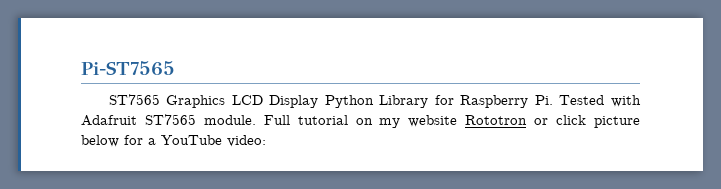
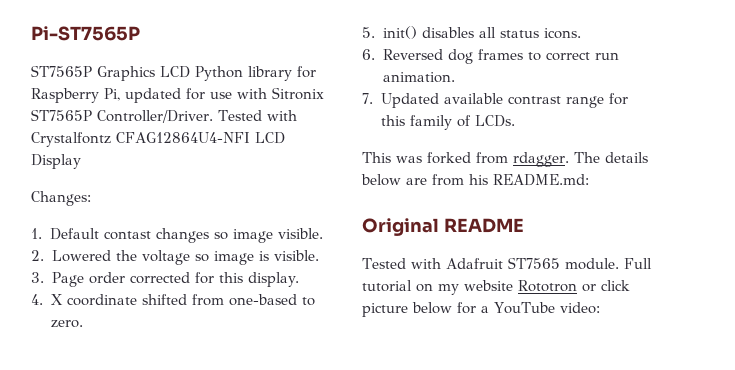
[81,61,175,76] [108,94,553,108] Pi-ST7565 // ST7565 Graphics LCD Display Python Library for Raspberry Pi. -> [31,26,140,41] [31,65,316,81] [31,87,324,103] [31,109,297,123] [31,132,285,147] [31,154,81,169] [31,191,91,206] [31,228,324,243] [31,250,319,265] [31,272,300,287] [31,294,315,306] [50,320,83,328] [362,26,581,39] [362,49,619,64] [382,72,455,83] [362,93,629,108] [381,115,516,130] [362,152,648,167] [361,174,589,186] [362,218,524,236] Pi-ST7565P // ST7565P Graphics LCD Python library for Raspberry Pi, updated for use with Sitronix ST7565P Controller/Driver. Tested with Crystalfontz CFAG12864U4-NFI LCD Display // Changes: // 1. Default contast changes so image visible. // 2. Lowered the voltage so image is visible. // 3. Page order corrected for this display. // 4. X coordinate shifted from one-based to zero. // 5. init() disables all status icons. // 6. Reversed dog frames to correct run animation. // 7. Updated available contrast range for this family of LCDs. // This was forked from rdagger. The details below are from his README.md: // Original README //

